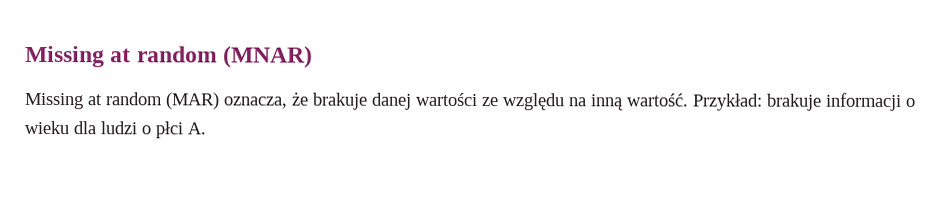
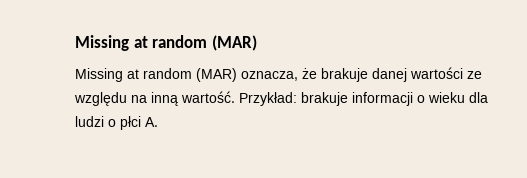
[25,45,314,68] Missing at random (MNAR) -> [75,35,257,51] Missing at random (MAR)

